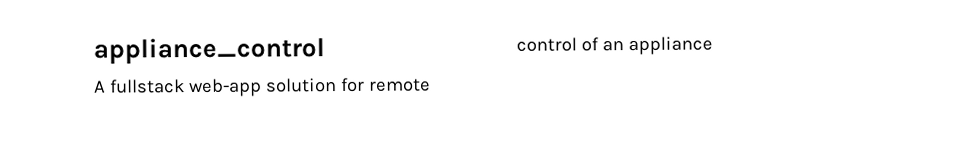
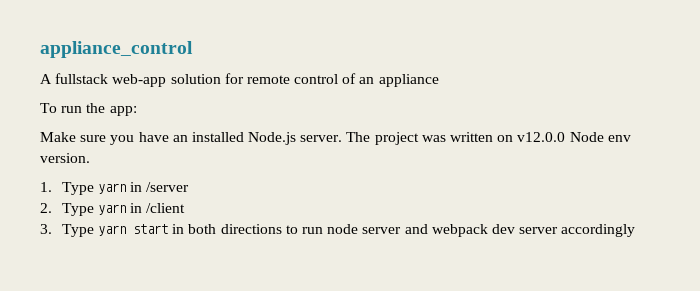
(713, 46) none -> [40,103,137,116] [40,132,631,145] [40,153,90,163] [40,182,190,195] [40,203,186,216] [40,224,636,237] // To run the app: // Make sure you have an installed Node.js server. The project was written on v12.0.0 Node env version. // 1. Type yarn in /server // 2. Type yarn in /client // 3. Type yarn start in both directions to run node server and webpack dev server accordingly

